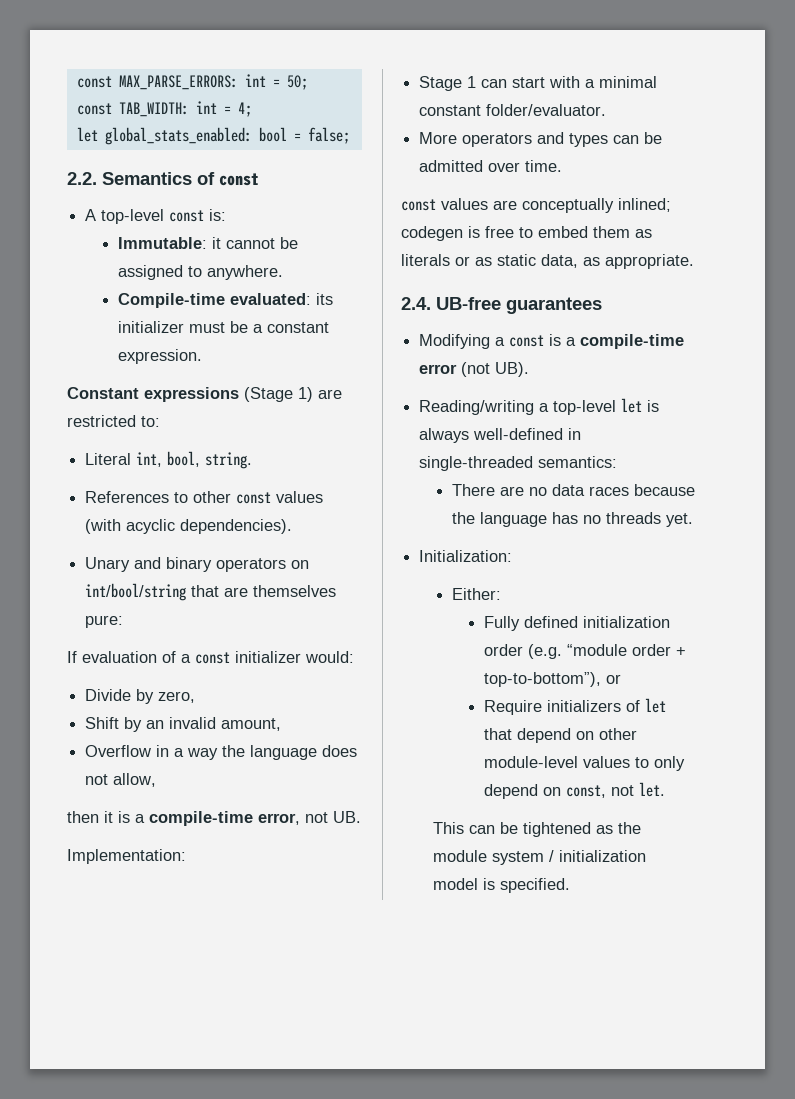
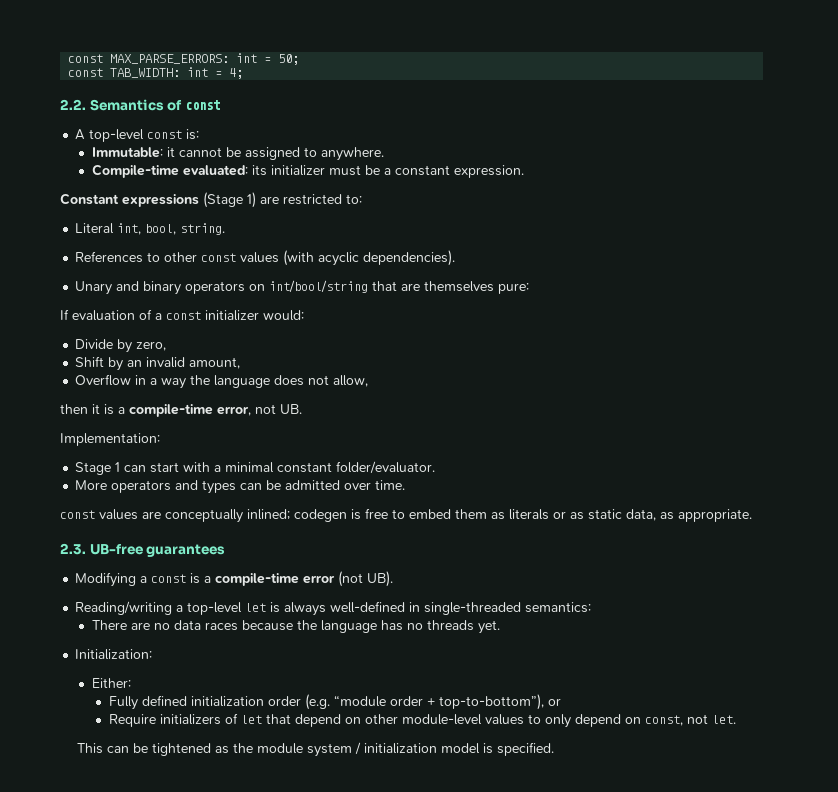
[76,127,350,145] // let global_stats_enabled: bool = false; -> (244, 73) none
[401,297,431,310] 2.4. -> [60,543,86,555] 2.3.

